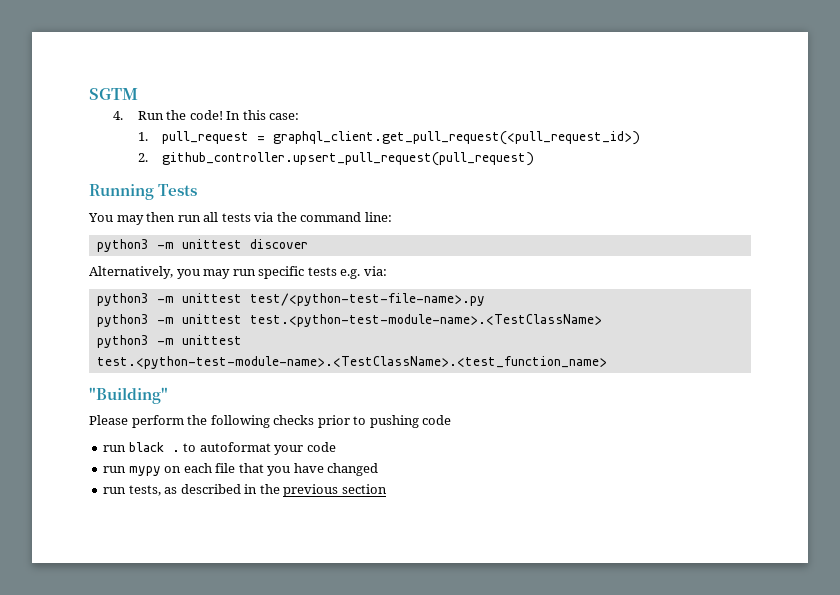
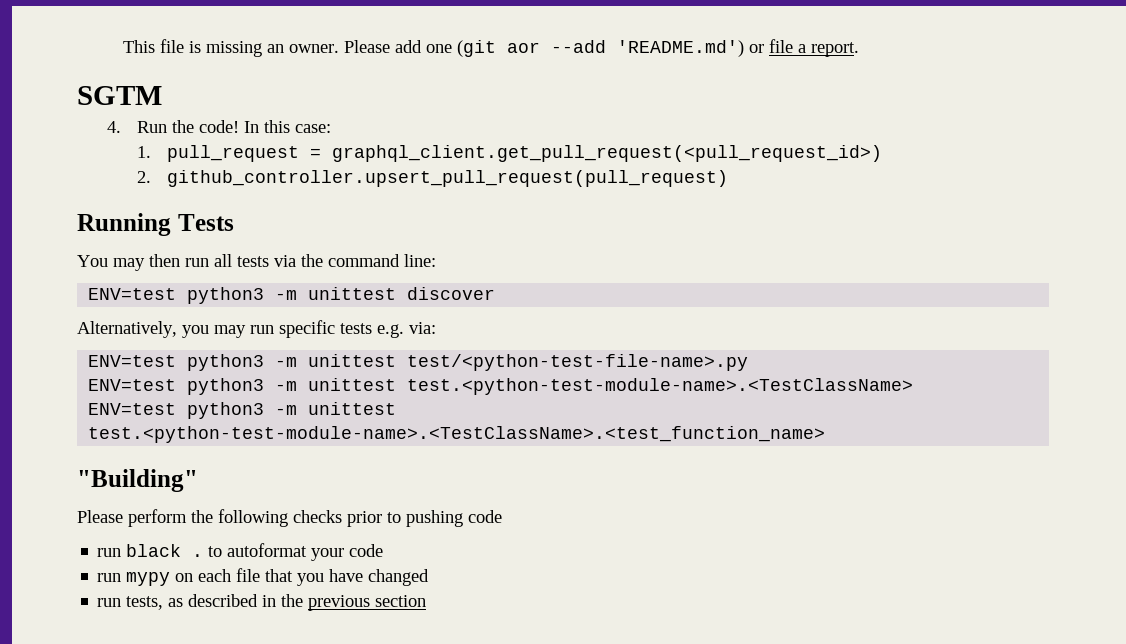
(89, 94) none -> [122,39,859,57] This file is missing an owner. Please add one (git aor --add 'README.md') or file a report. //
(392, 217) none -> [88,288,177,300] ENV=test
(387, 271) none -> [88,355,177,367] ENV=test
(485, 299) none -> [88,379,177,391] ENV=test
(602, 320) none -> [88,403,177,415] ENV=test

